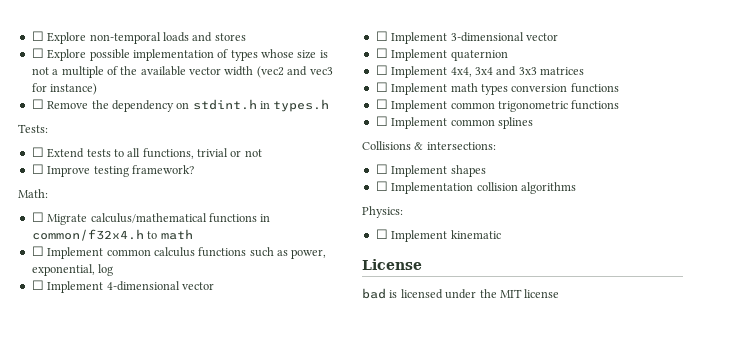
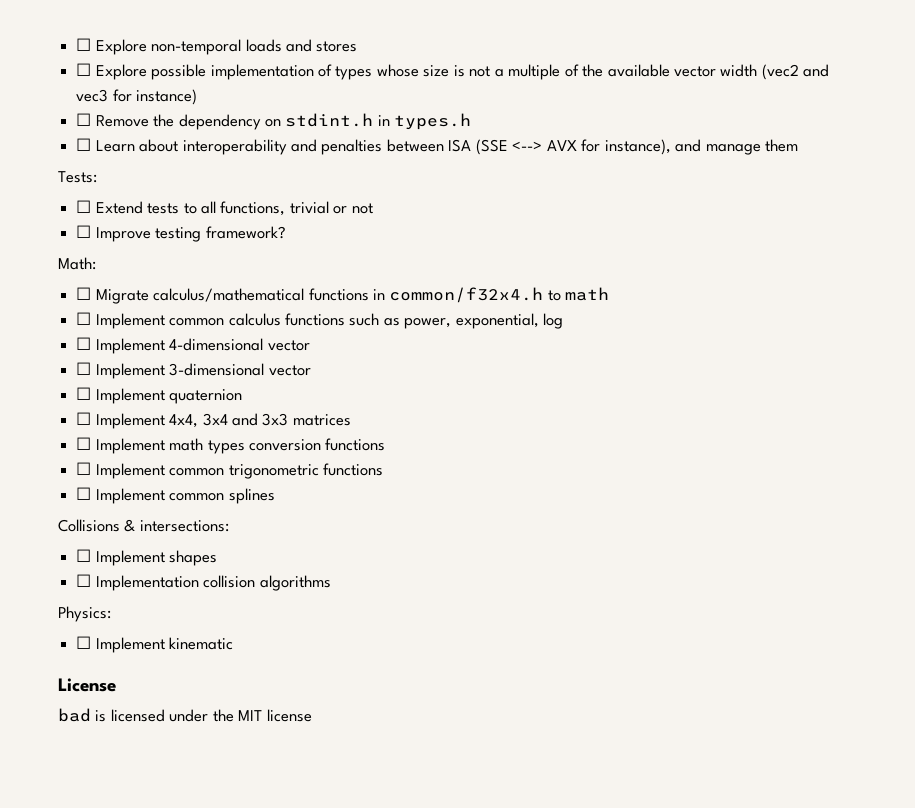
(330, 105) none -> [76,138,798,155] // ☐ Learn about interoperability and penalties between ISA (SSE <--> AVX for instance), and manage them

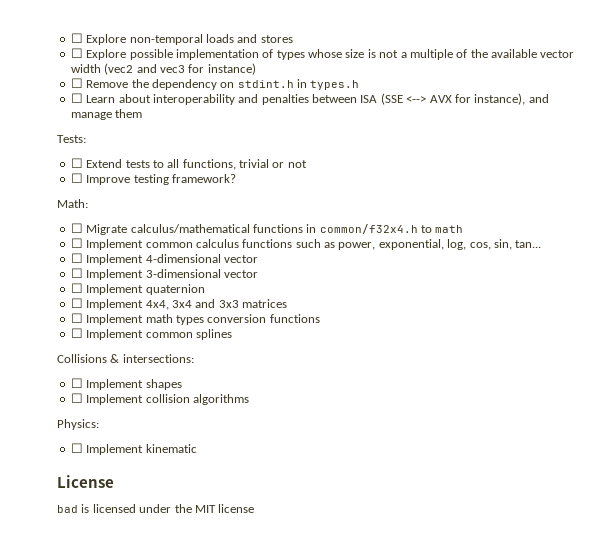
[543,313,564,329] log -> [447,239,542,250] log, cos, sin, tan...
[76,462,383,479] // ☐ Implement common trigonometric functions -> (320, 318) none
[95,575,199,591] Implementation -> [86,394,144,405] Implement

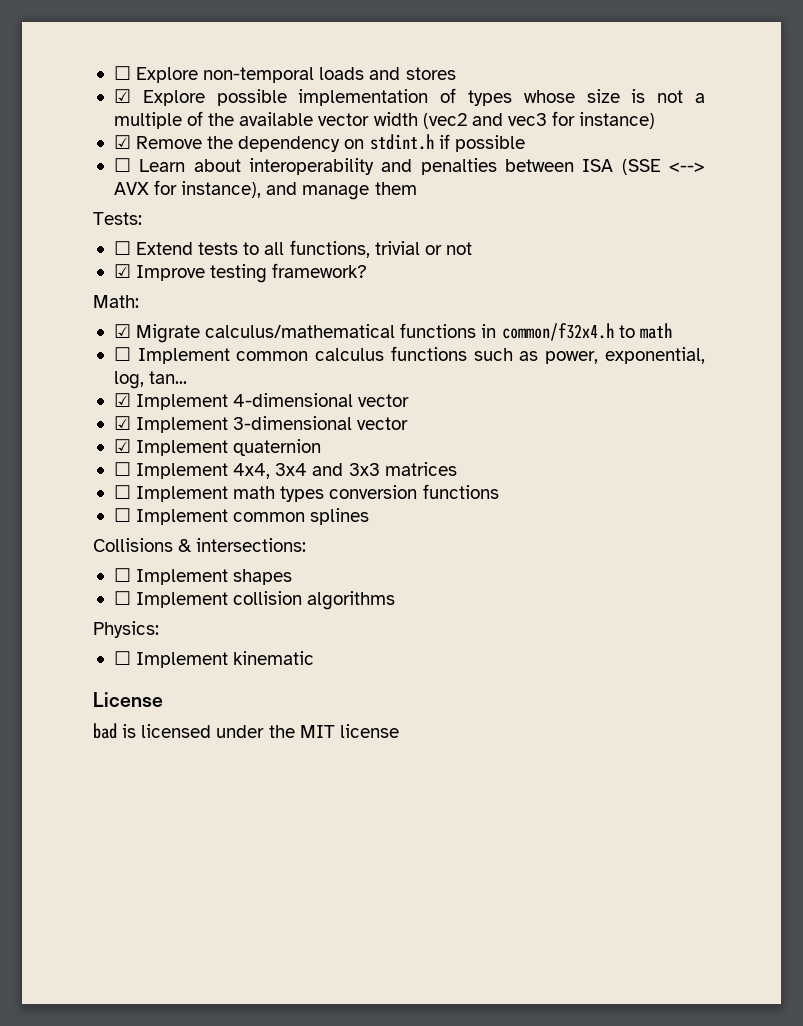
[70,48,83,58] ☐ -> [113,89,131,103] ☑
[70,78,83,88] ☐ -> [113,135,131,149] ☑
[297,79,360,90] in types.h -> [438,134,525,152] if possible
[70,173,83,183] ☐ -> [113,264,131,278] ☑
[70,223,83,233] ☐ -> [113,324,131,338] ☑
[469,239,512,250] cos, sin, -> (144, 380) none
[70,253,83,263] ☐ -> [113,393,131,407] ☑
[70,268,83,278] ☐ -> [113,416,131,430] ☑
[70,283,83,293] ☐ -> [113,439,131,453] ☑

